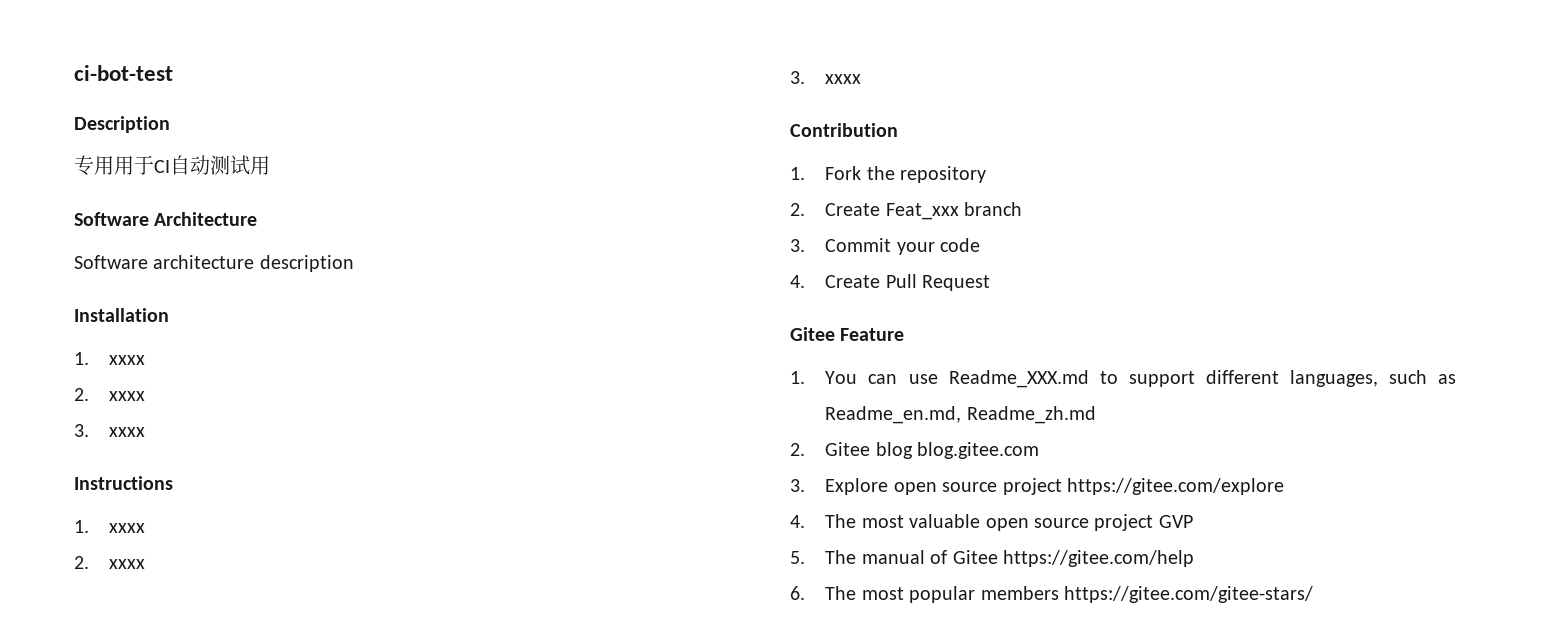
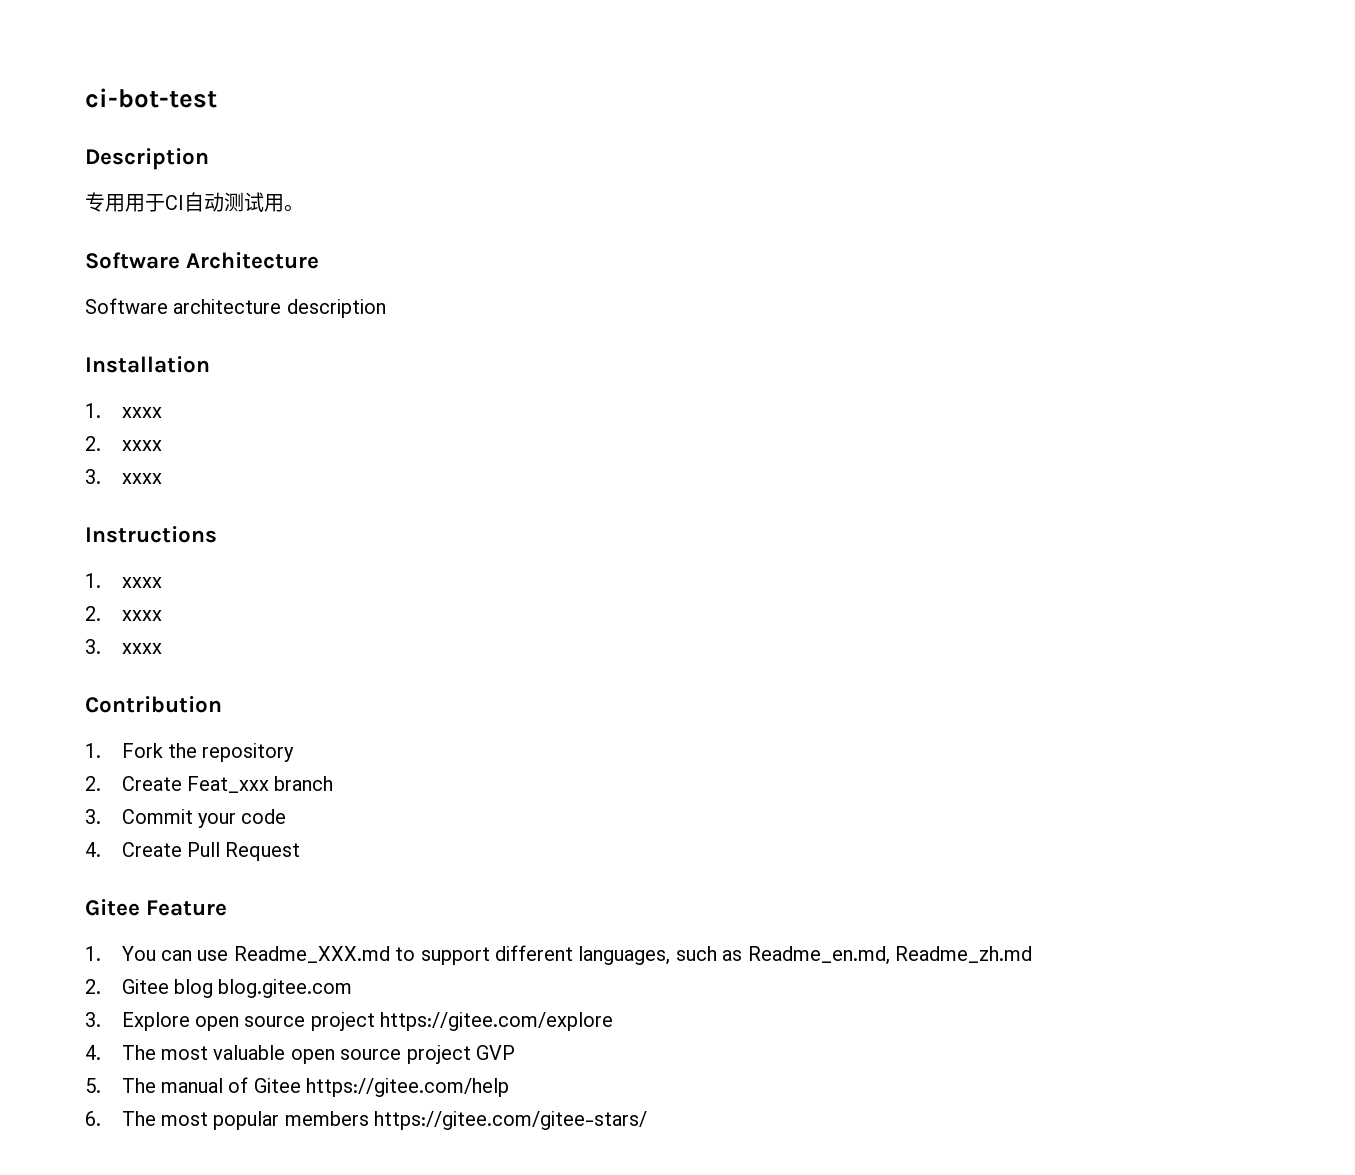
(270, 165) none -> [284,204,304,212] 。

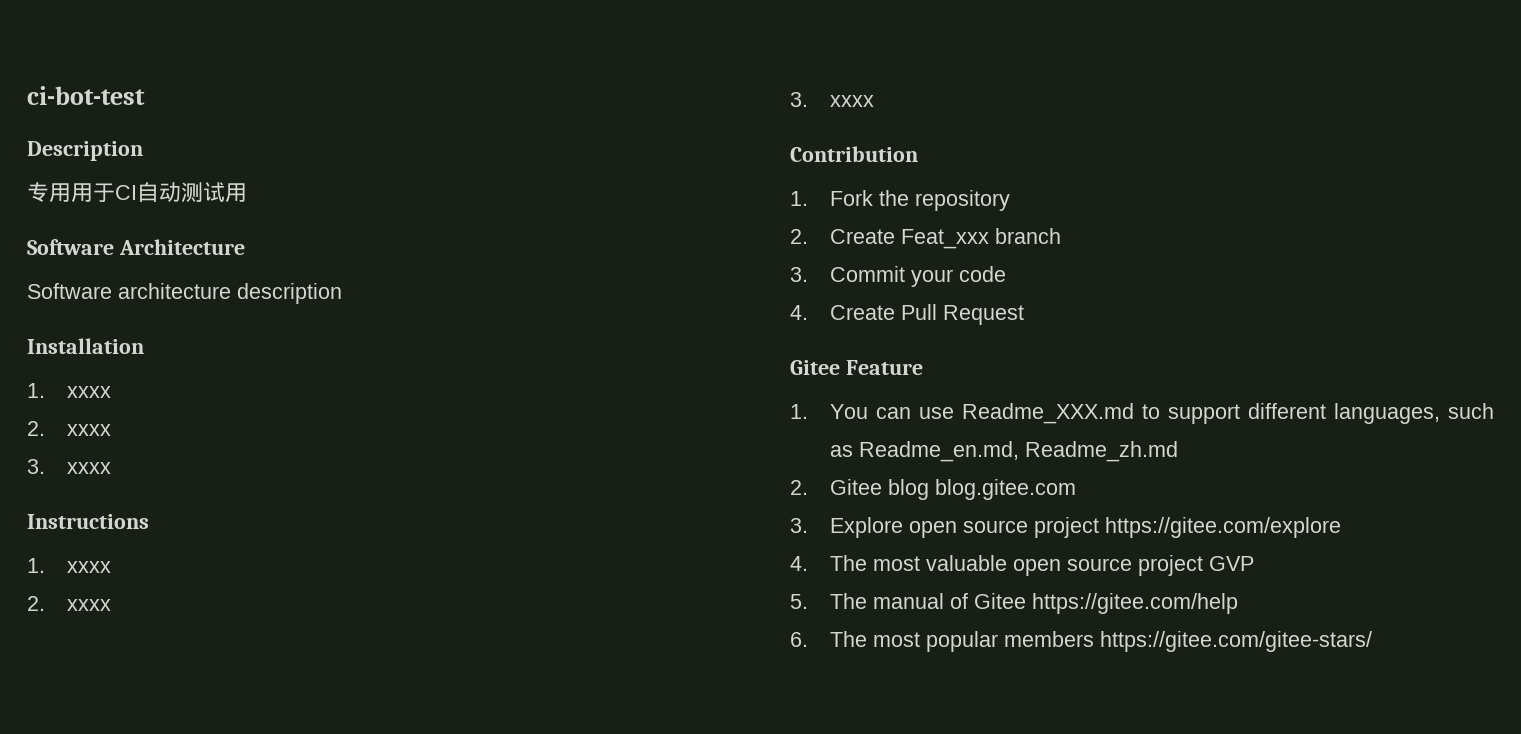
[284,204,304,212] 。 -> (247, 192) none

